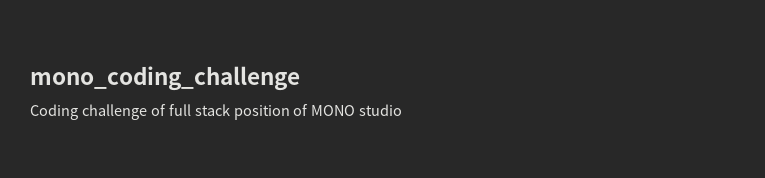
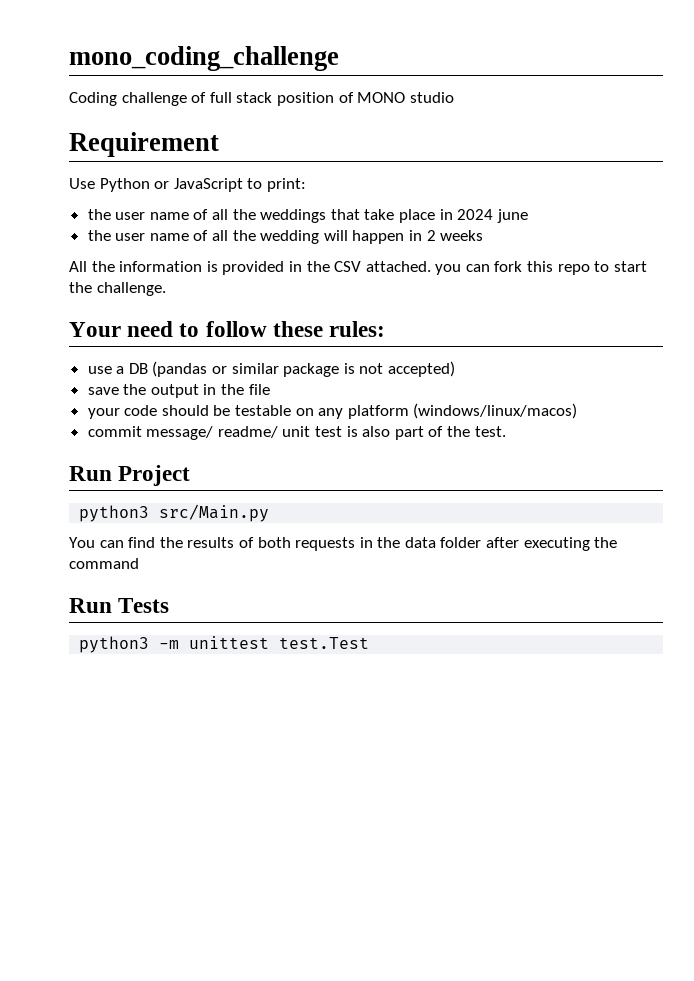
(403, 110) none -> [69,132,219,157] [69,178,306,192] [87,209,528,223] [87,230,484,244] [69,261,647,275] [69,282,166,296] [69,321,386,337] [87,361,456,377] [87,384,270,398] [87,403,578,419] [87,426,506,440] [69,465,191,486] [79,504,270,522] [69,537,618,551] [69,558,139,569] [69,598,170,613] [79,636,370,653] // Requirement // Use Python or JavaScript to print: // the user name of all the weddings that take place in 2024 june // the user name of all the wedding will happen in 2 weeks // All the information is provided in the CSV attached. you can fork this repo to start the challenge. // Your need to follow these rules: // use a DB (pandas or similar package is not accepted) // save the output in the file // your code should be testable on any platform (windows/linux/macos) // commit message/ readme/ unit test is also part of the test. // Run Project // python3 src/Main.py // You can find the results of both requests in the data folder after executing the command // Run Tests // python3 -m unittest test.Test

